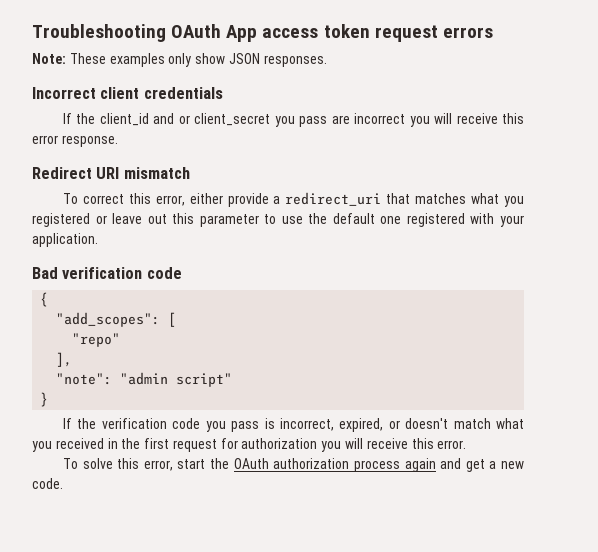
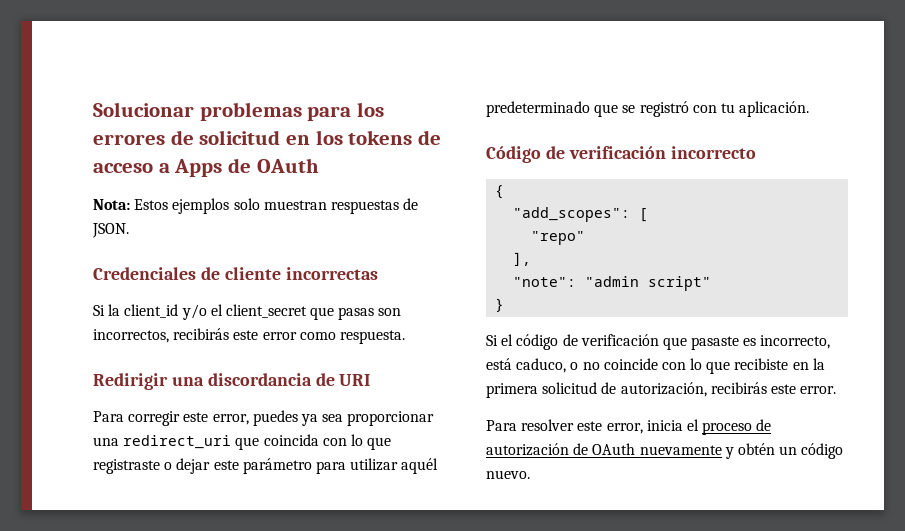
[32,24,493,42] [32,53,327,67] [32,87,223,99] [63,113,524,127] [32,135,118,147] [32,167,190,179] [63,192,524,207] [32,213,525,227] [32,233,98,247] [32,267,182,279] Troubleshooting OAuth App access token request errors // Note: These examples only show JSON responses. // Incorrect client credentials // If the client_id and or client_secret you pass are incorrect you will receive this error response. // Redirect URI mismatch // To correct this error, either provide a redirect_uri that matches what you registered or leave out this parameter to use the default one registered with your application. // Bad verification code -> [93,102,385,121] [93,130,442,145] [93,158,319,177] [93,198,419,214] [92,223,129,238] [93,267,378,280] [93,304,402,320] [93,328,405,344] [93,373,371,390] [93,410,435,426] [93,434,392,450] [93,458,439,474] [486,101,810,117] [486,146,756,163] Solucionar problemas para los errores de solicitud en los tokens de acceso a Apps de OAuth // Nota: Estos ejemplos solo muestran respuestas de JSON. // Credenciales de cliente incorrectas // Si la client_id y/o el client_secret que pasas son incorrectos, recibirás este error como respuesta. // Redirigir una discordancia de URI // Para corregir este error, puedes ya sea proporcionar una redirect_uri que coincida con lo que registraste o dejar este parámetro para utilizar aquél predeterminado que se registró con tu aplicación. // Código de verificación incorrecto
[63,418,524,432] [32,438,467,452] [63,458,525,472] [32,478,63,489] If the verification code you pass is incorrect, expired, or doesn't match what you received in the first request for authorization you will receive this error. // To solve this error, start the OAuth authorization process again and get a new code. -> [486,334,831,350] [486,358,825,374] [486,382,837,398] [486,419,772,435] [486,443,844,459] [486,470,530,479] Si el código de verificación que pasaste es incorrecto, está caduco, o no coincide con lo que recibiste en la primera solicitud de autorización, recibirás este error. // Para resolver este error, inicia el proceso de autorización de OAuth nuevamente y obtén un código nuevo.

